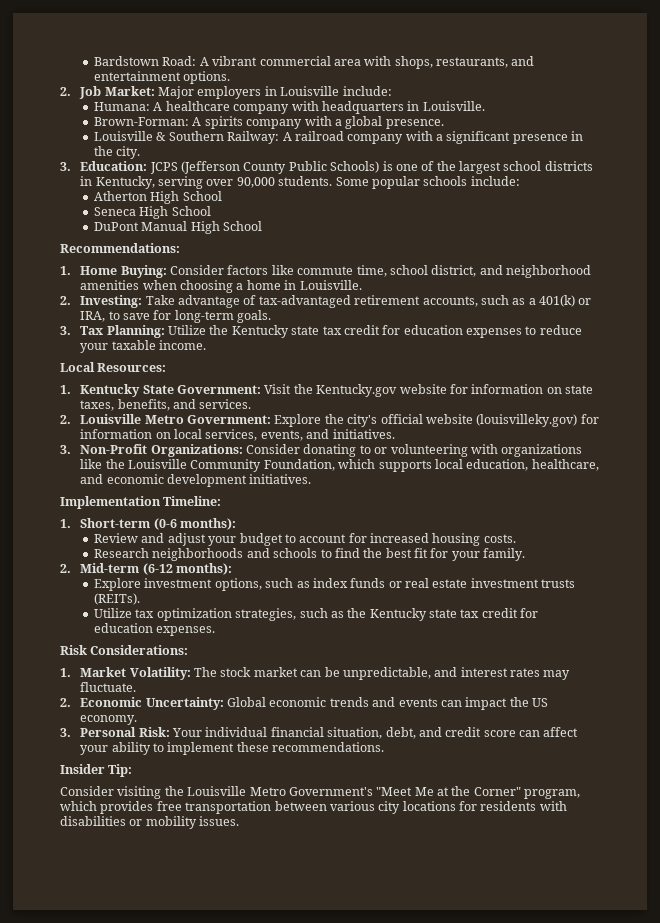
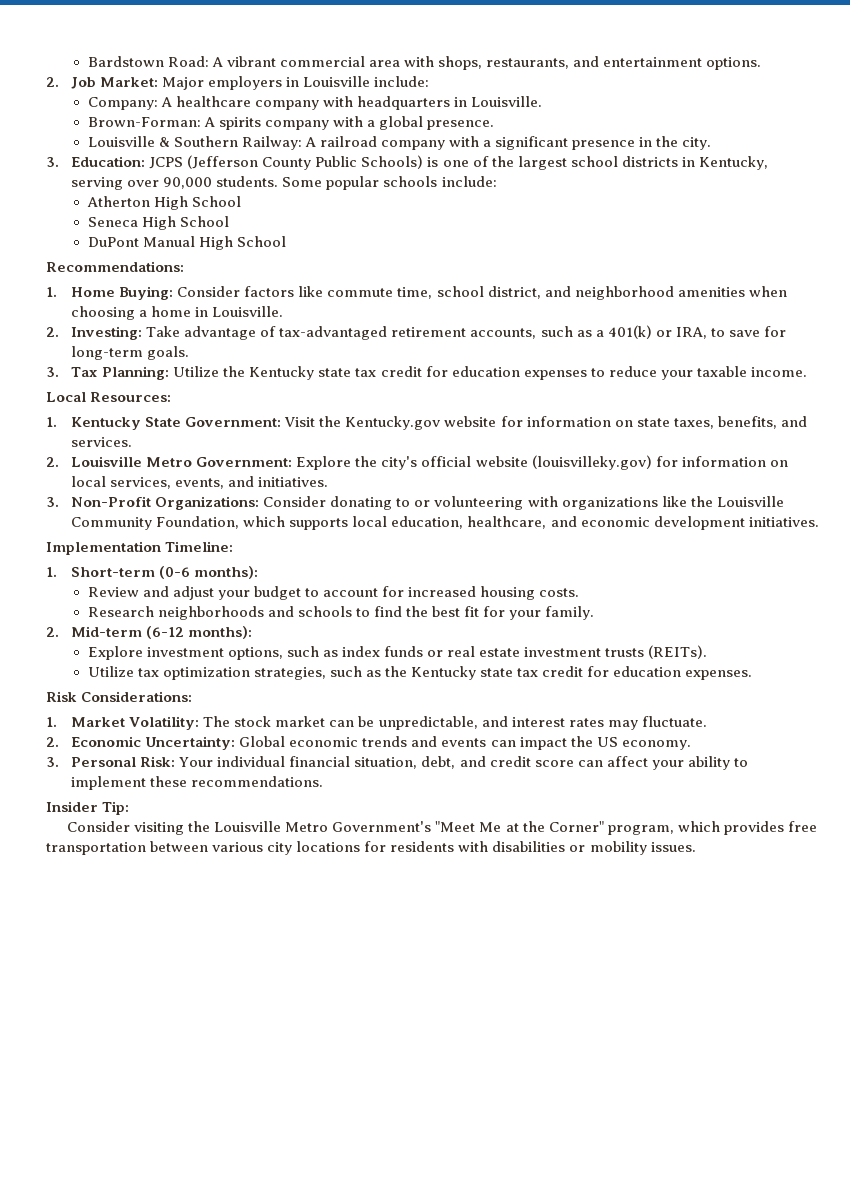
[94,102,151,111] Humana: -> [87,97,158,110] Company:

